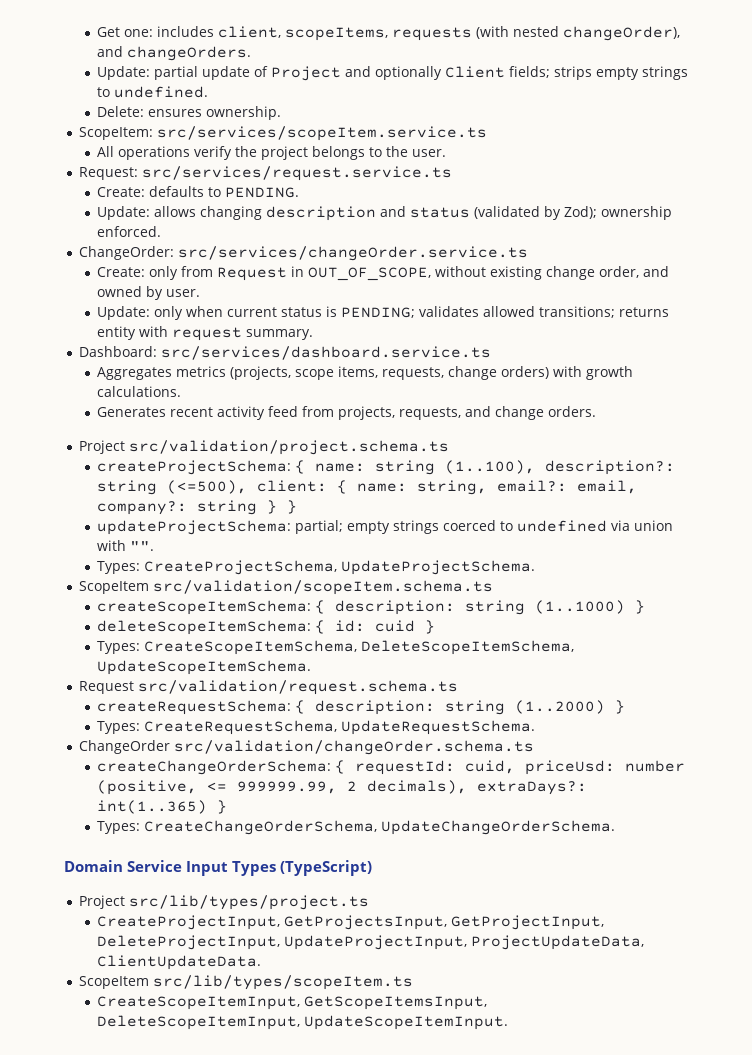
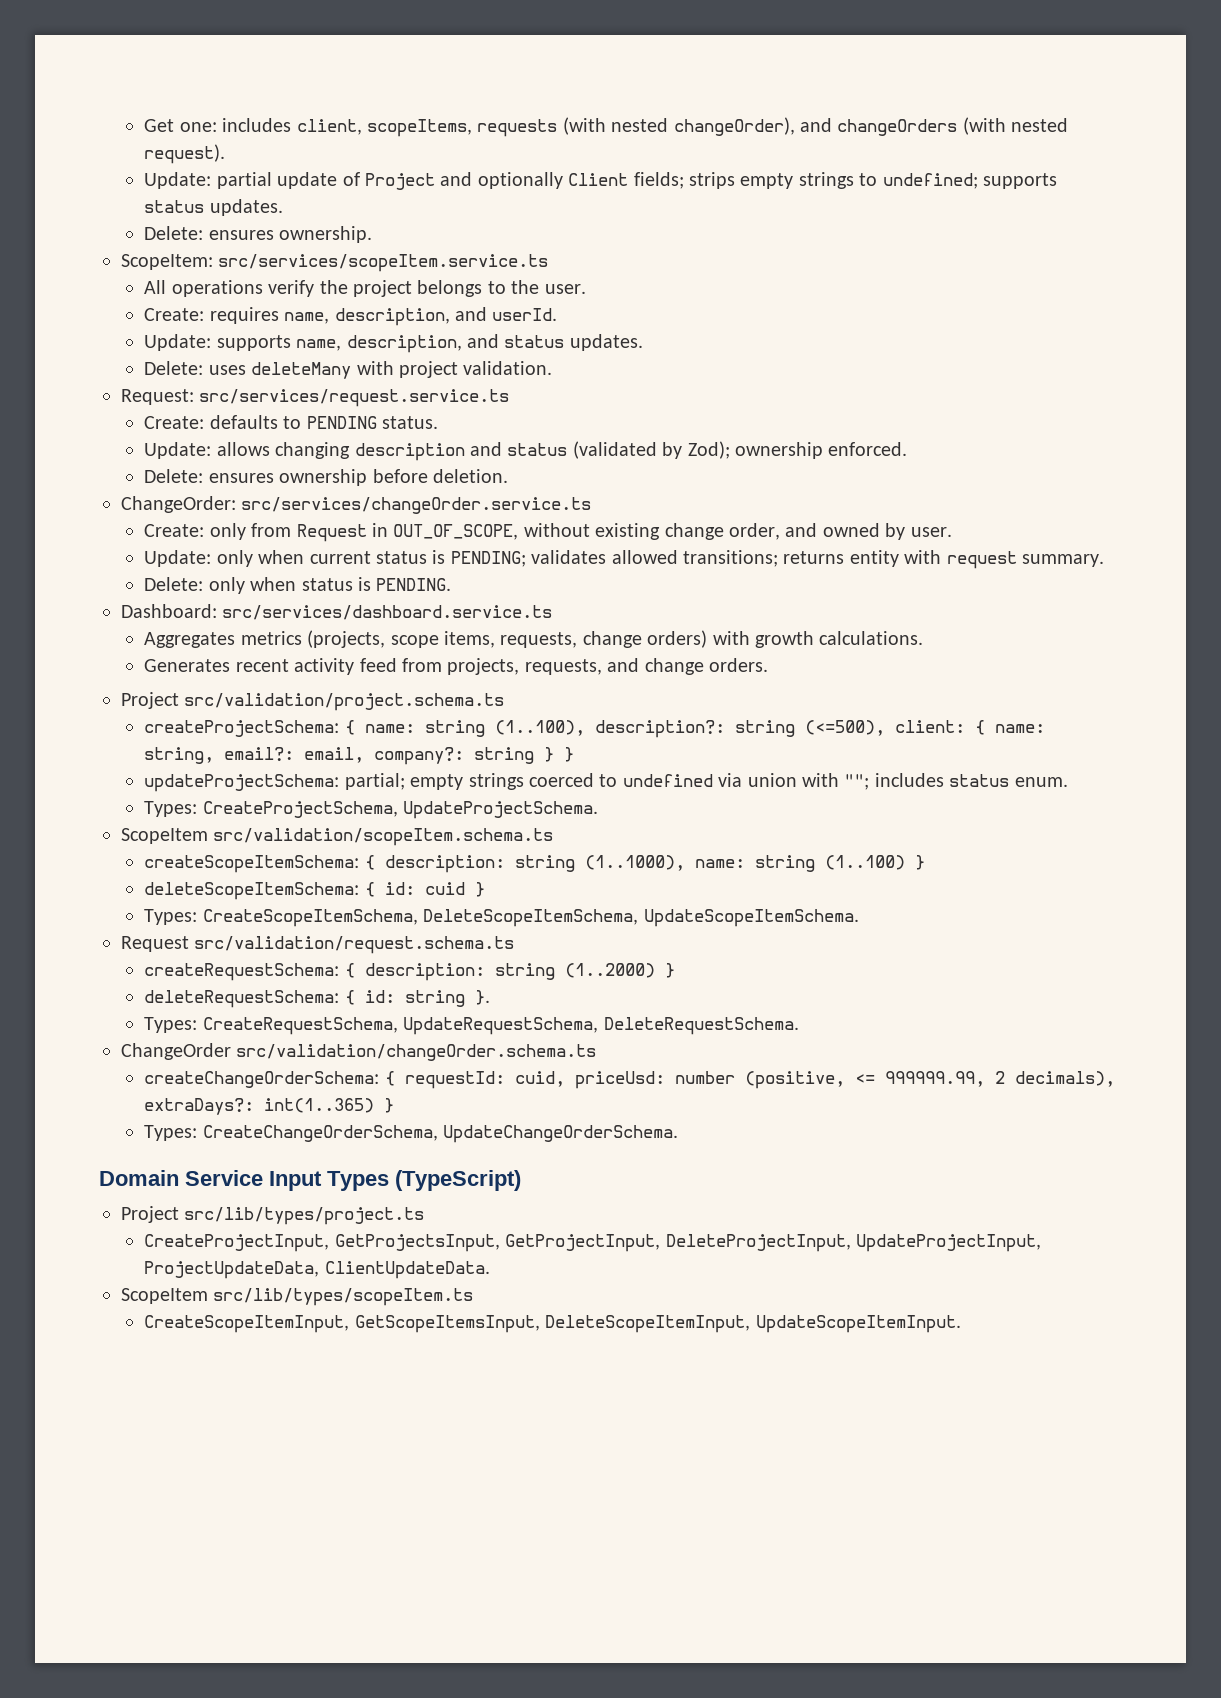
[126,46,251,61] changeOrders. -> [837,117,1069,136] [144,144,226,164] changeOrders (with nested request).
[113,86,208,98] undefined. -> [882,173,1057,189] [144,199,283,216] undefined; supports status updates.
(446, 153) none -> [144,307,558,326] [144,334,643,353] [144,361,553,379] // Create: requires name, description, and userId. // Update: supports name, description, and status updates. // Delete: uses deleteMany with project validation.
[224,187,299,198] PENDING. -> [306,416,438,429] PENDING status.
(161, 231) none -> [144,469,508,486] // Delete: ensures ownership before deletion.
(313, 334) none -> [144,577,452,594] // Delete: only when status is PENDING.
[129,541,154,551] "". -> [844,773,1068,790] ""; includes status enum.
[534,600,625,614] (1..1000) -> [584,855,905,872] (1..1000), name: string (1..100)
(625, 707) none -> [144,990,490,1008] // deleteRequestSchema: { id: string }.
[340,720,535,735] UpdateRequestSchema. -> [403,1017,799,1035] UpdateRequestSchema, DeleteRequestSchema.

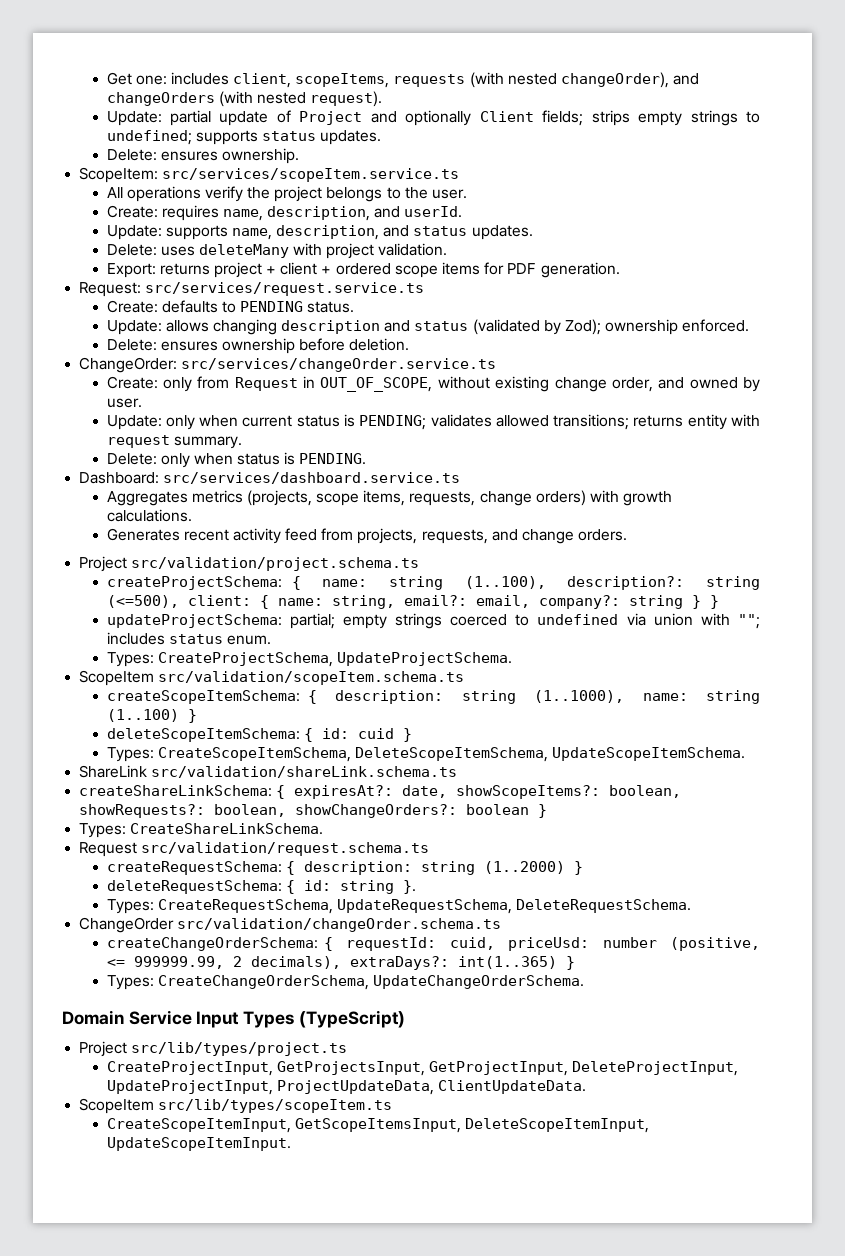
(553, 368) none -> [106,262,620,278] // Export: returns project + client + ordered scope items for PDF generation.
(859, 918) none -> [79,765,458,778] [79,785,682,799] [79,804,548,818] [79,823,324,838] // ShareLink src/validation/shareLink.schema.ts // createShareLinkSchema: { expiresAt?: date, showScopeItems?: boolean, showRequests?: boolean, showChangeOrders?: boolean } // Types: CreateShareLinkSchema.

